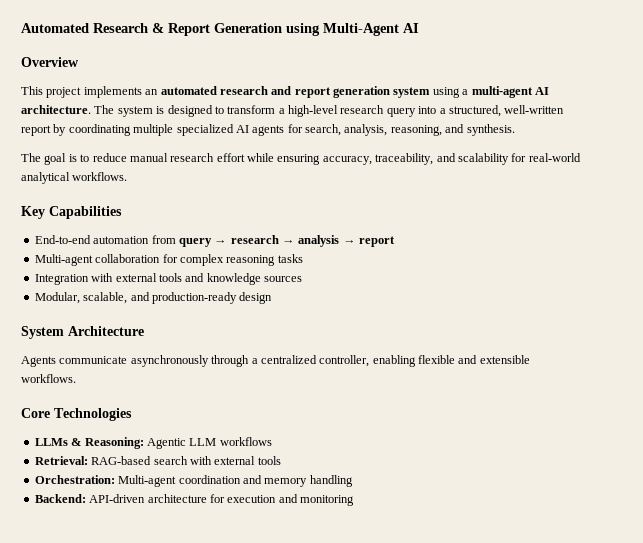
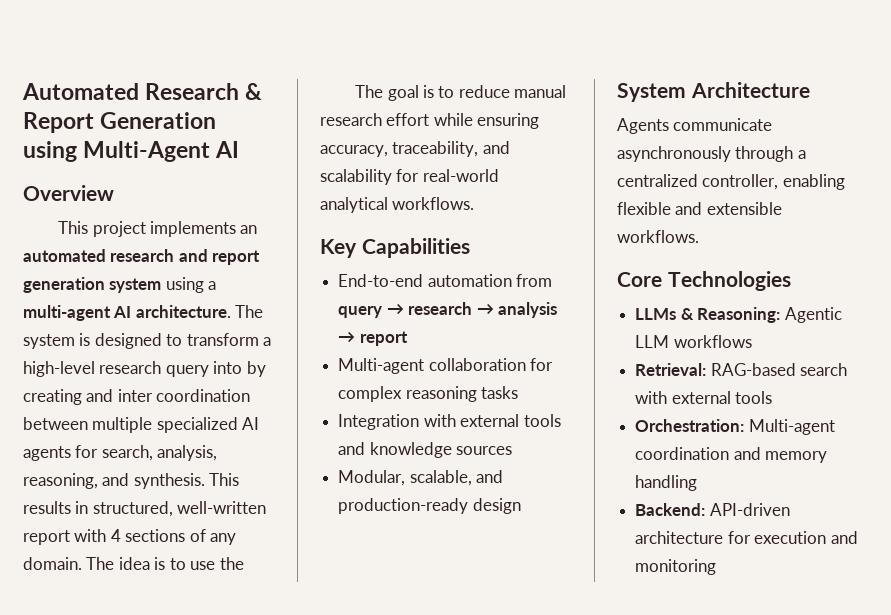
[439,105,565,117] [21,124,131,136] a structured, well-written report by coordinating -> [246,361,266,377] [23,389,251,405] [23,417,88,430] by creating and inter coordination between
(515, 130) none -> [209,473,240,486] [23,501,267,517] [23,529,237,545] [23,557,244,570] This results in structured, well-written report with 4 sections of any domain. The idea is to use the

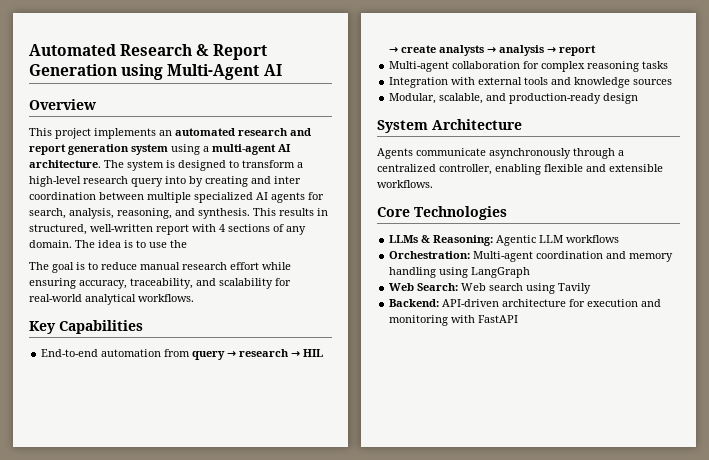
(494, 309) none -> [303,349,324,357] [389,45,497,56] HIL → create analysts →
[635,363,848,376] [635,391,773,404] // Retrieval: RAG-based search with external tools -> (620, 239) none
(698, 483) none -> [439,267,531,278] [389,283,592,294] using LangGraph // Web Search: Web search using Tavily
(717, 567) none -> [451,315,519,323] with FastAPI

